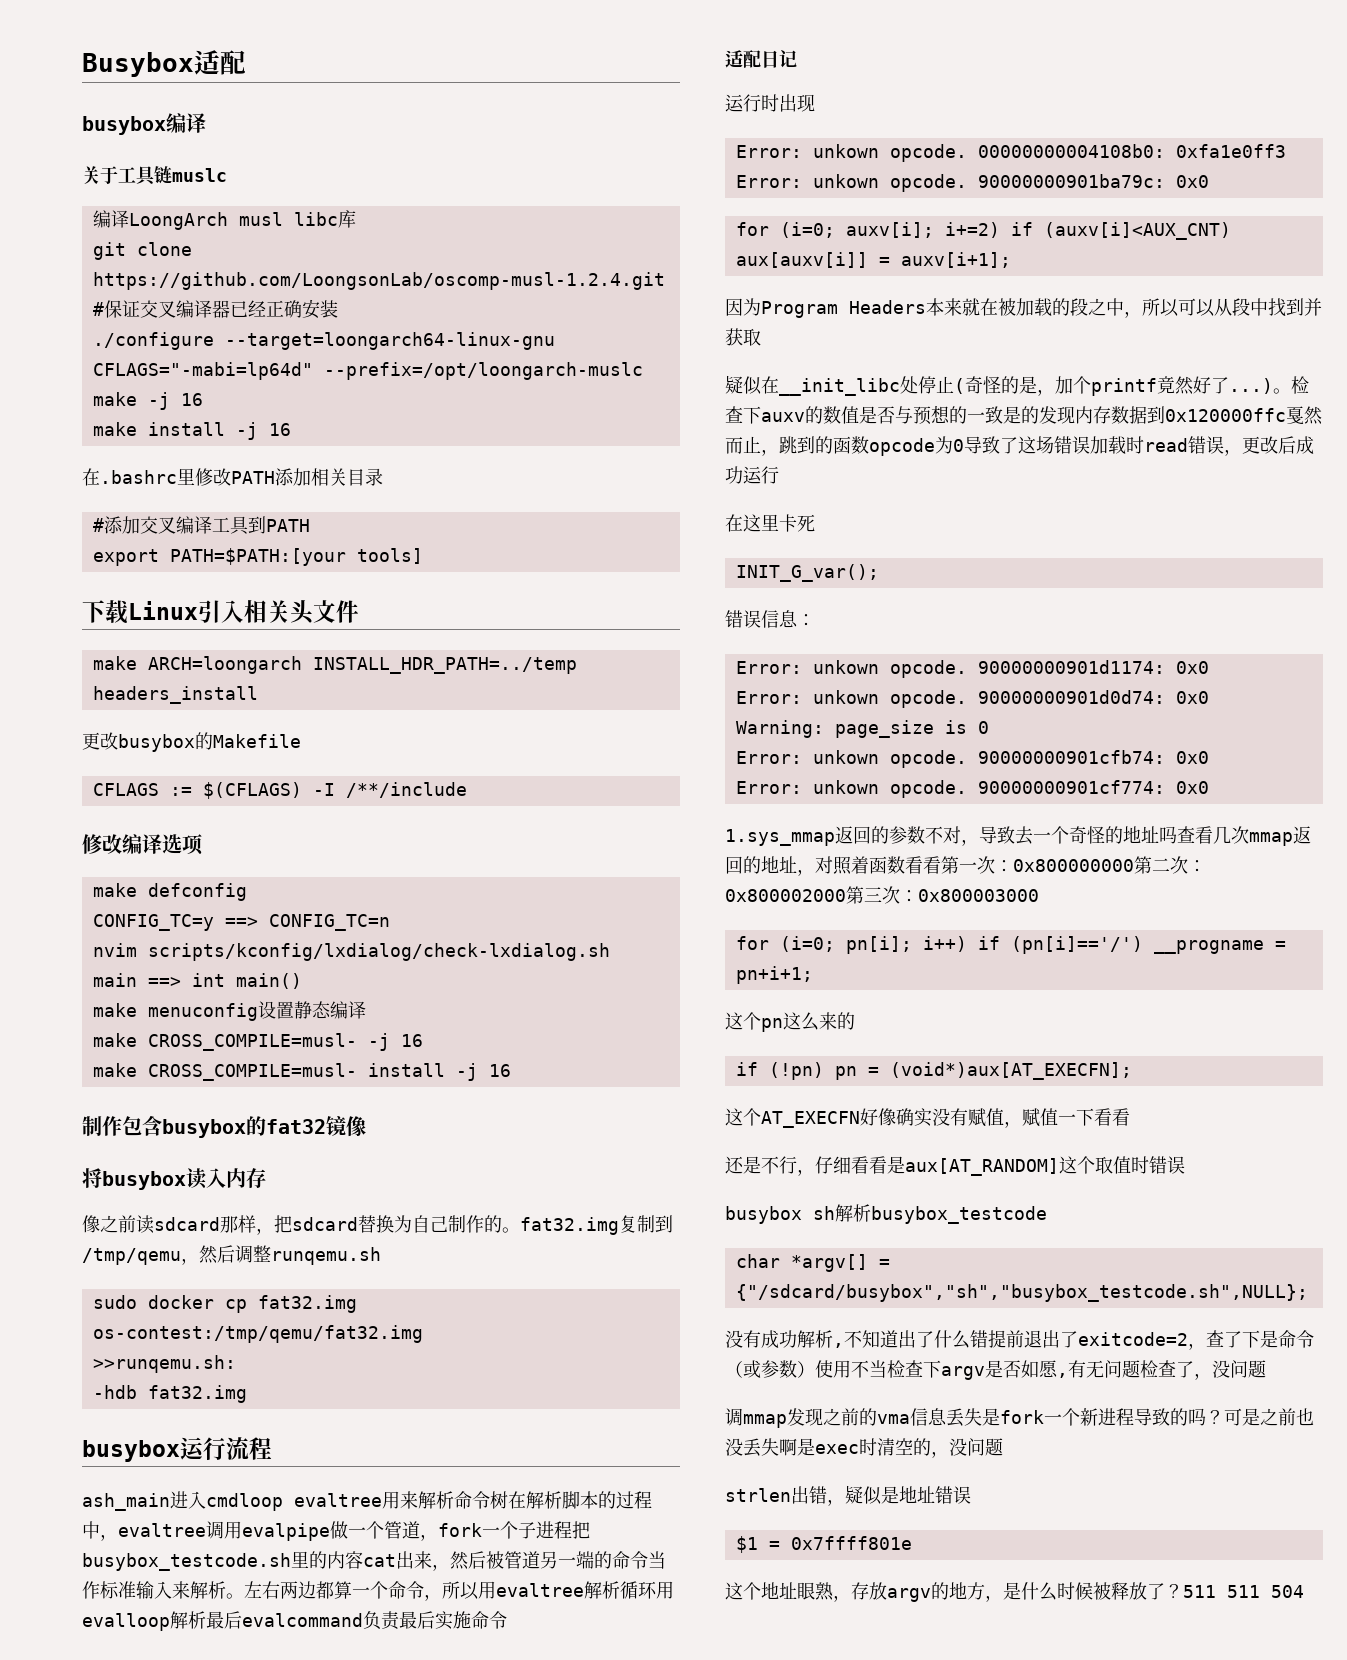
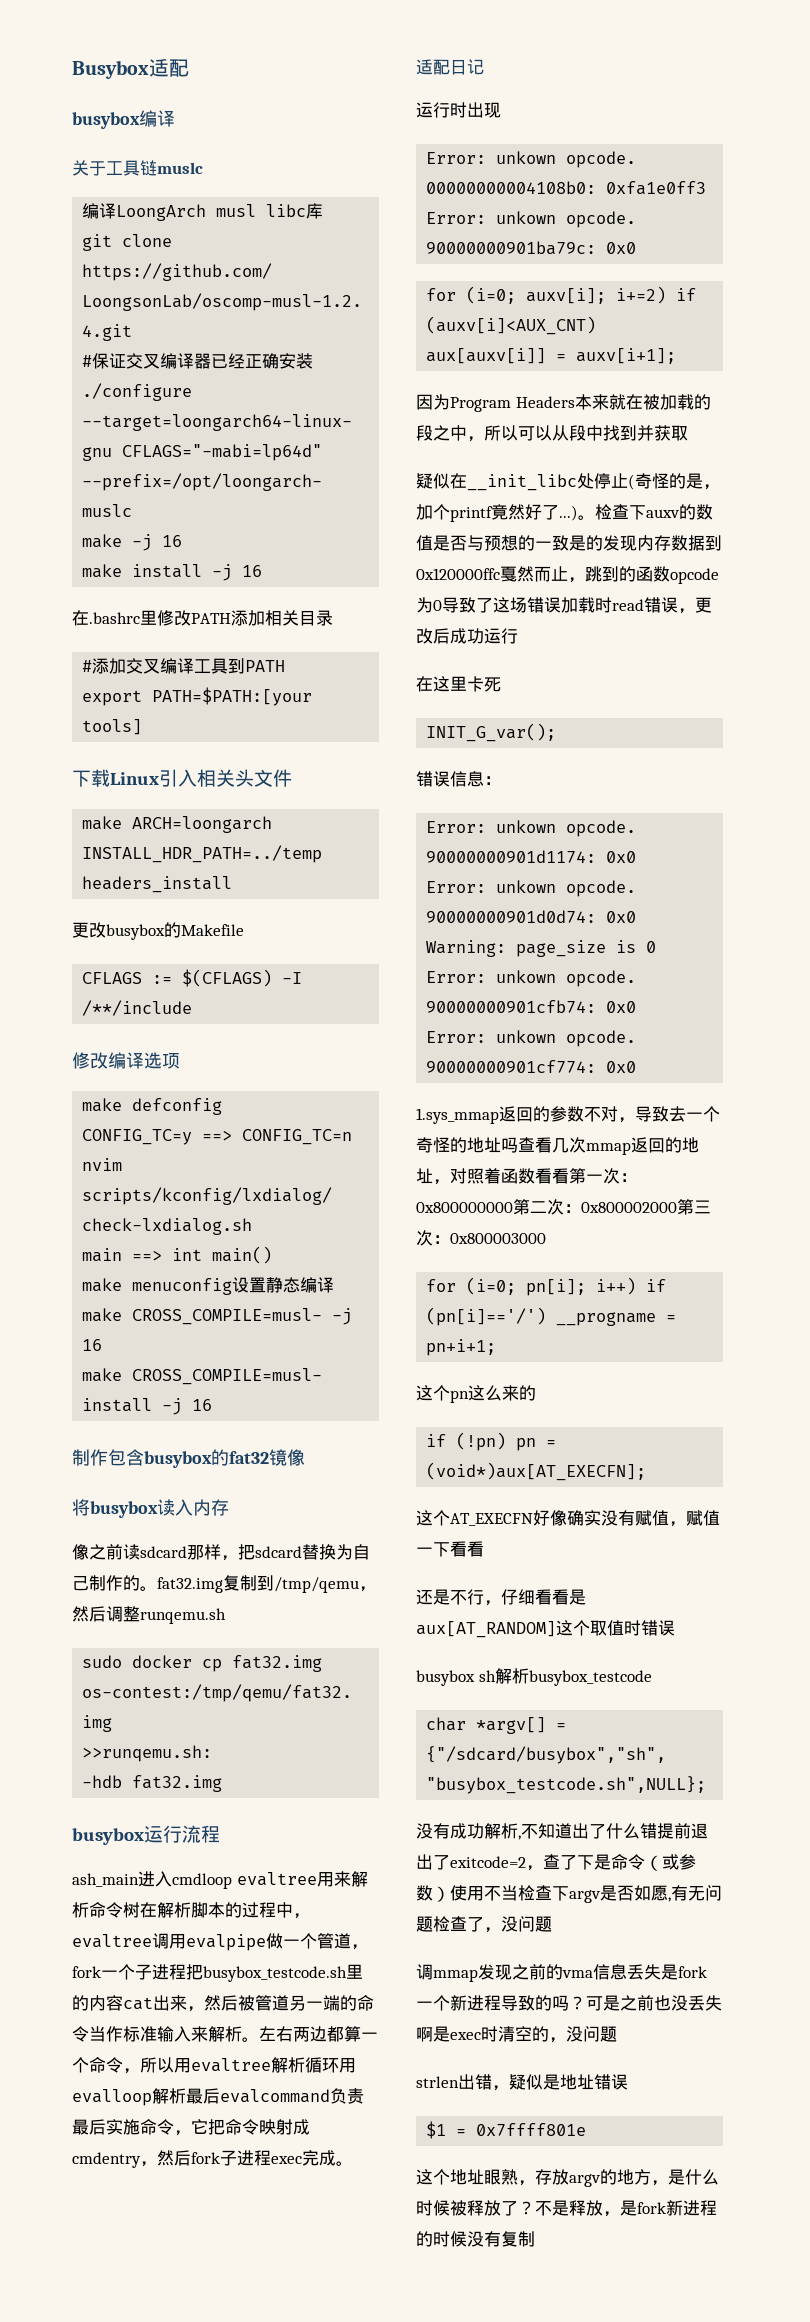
(507, 1620) none -> [174,2119,310,2136] [72,2150,353,2168] ，它把命令映射成cmdentry，然后fork子进程exec完成。
[1183,1585,1304,1598] 511 511 504 -> [535,2200,717,2217] [416,2231,535,2247] 不是释放，是fork新进程的时候没有复制

